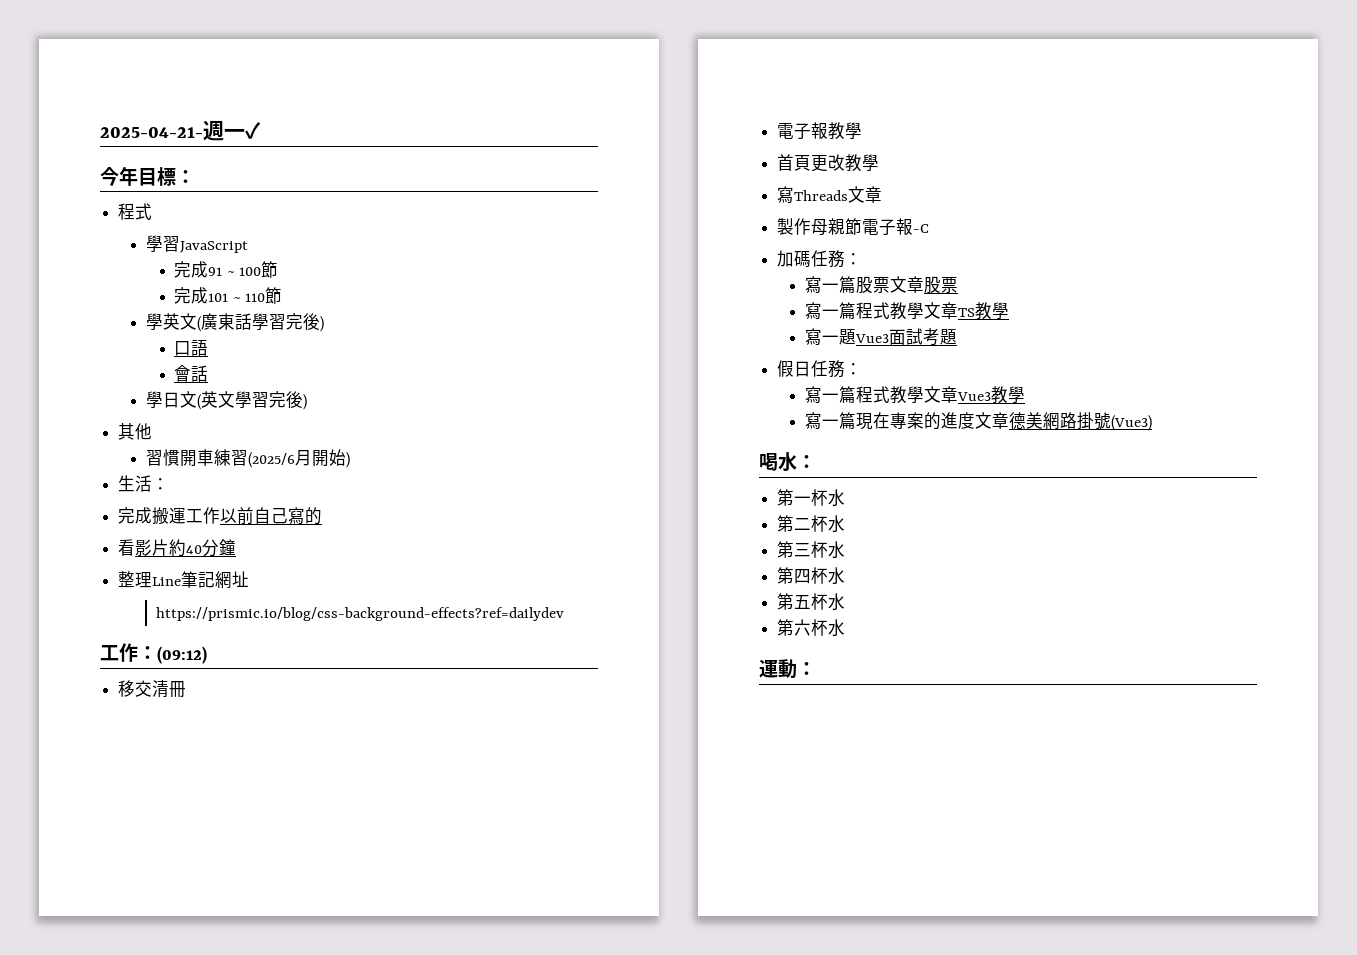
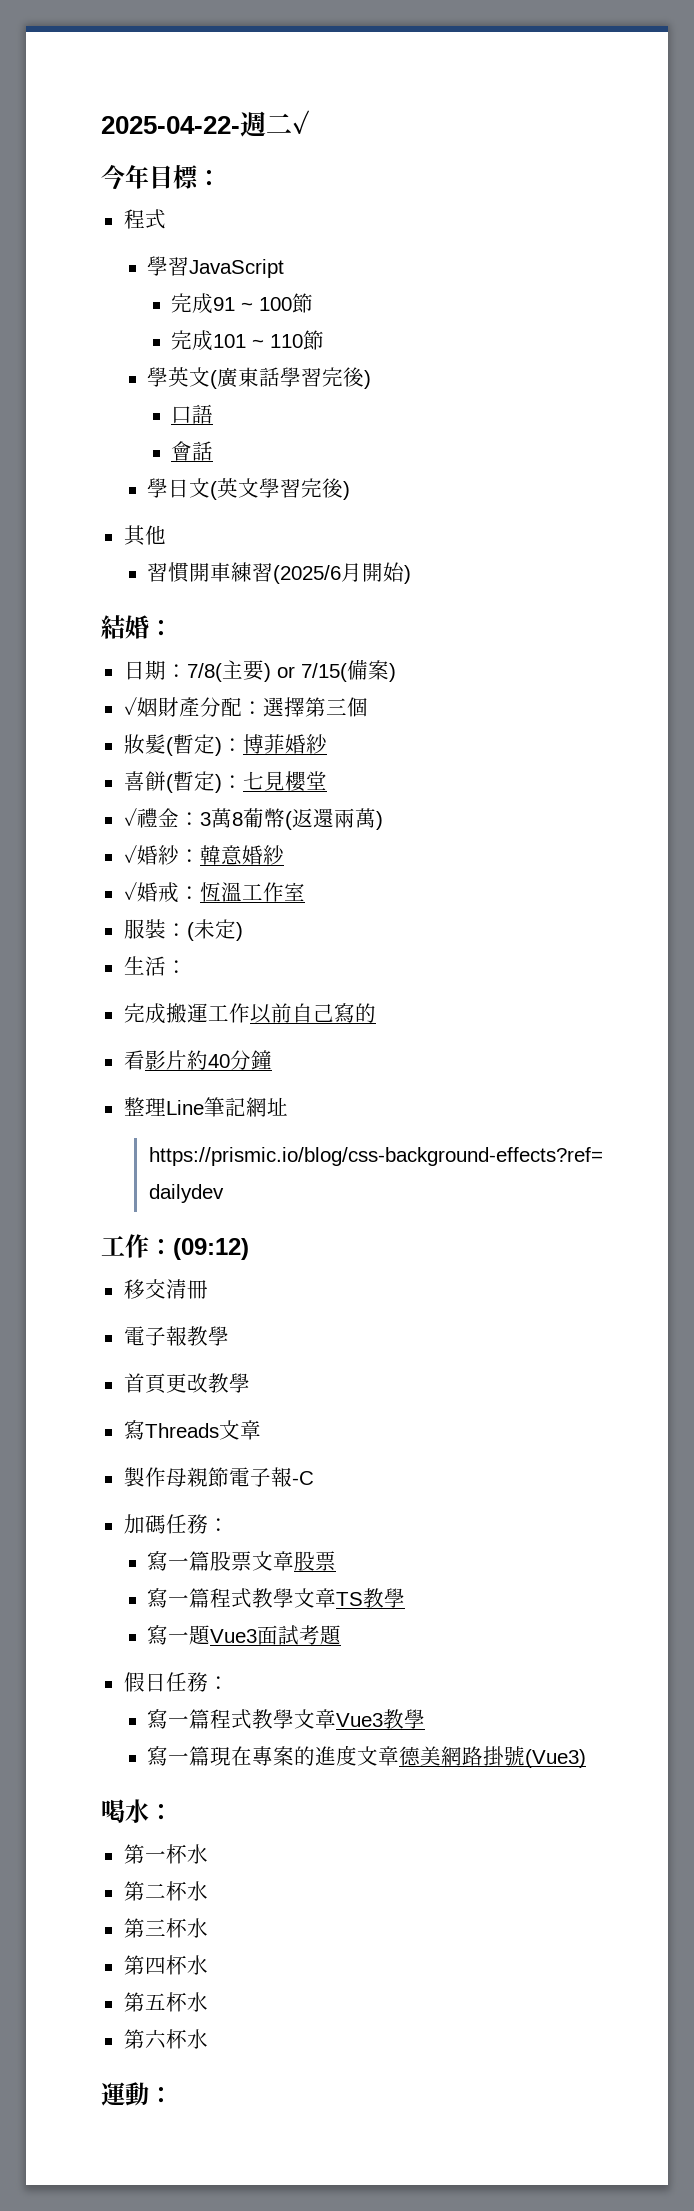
[100,120,245,141] 2025-04-21-週一 -> [101,111,292,137] 2025-04-22-週二
(351, 460) none -> [101,615,173,639] [123,659,396,682] [123,697,368,717] [123,734,328,756] [123,771,327,793] [123,808,383,830] [123,845,285,865] [123,882,305,903] [123,919,243,941] // 結婚： // 日期：7/8(主要) or 7/15(備案) // ✓姻財產分配：選擇第三個 // 妝髪(暫定)：博菲婚紗 // 喜餅(暫定)：七見櫻堂 // ✓禮金：3萬8葡幣(返還兩萬) // ✓婚紗：韓意婚紗 // ✓婚戒：恆溫工作室 // 服裝：(未定)

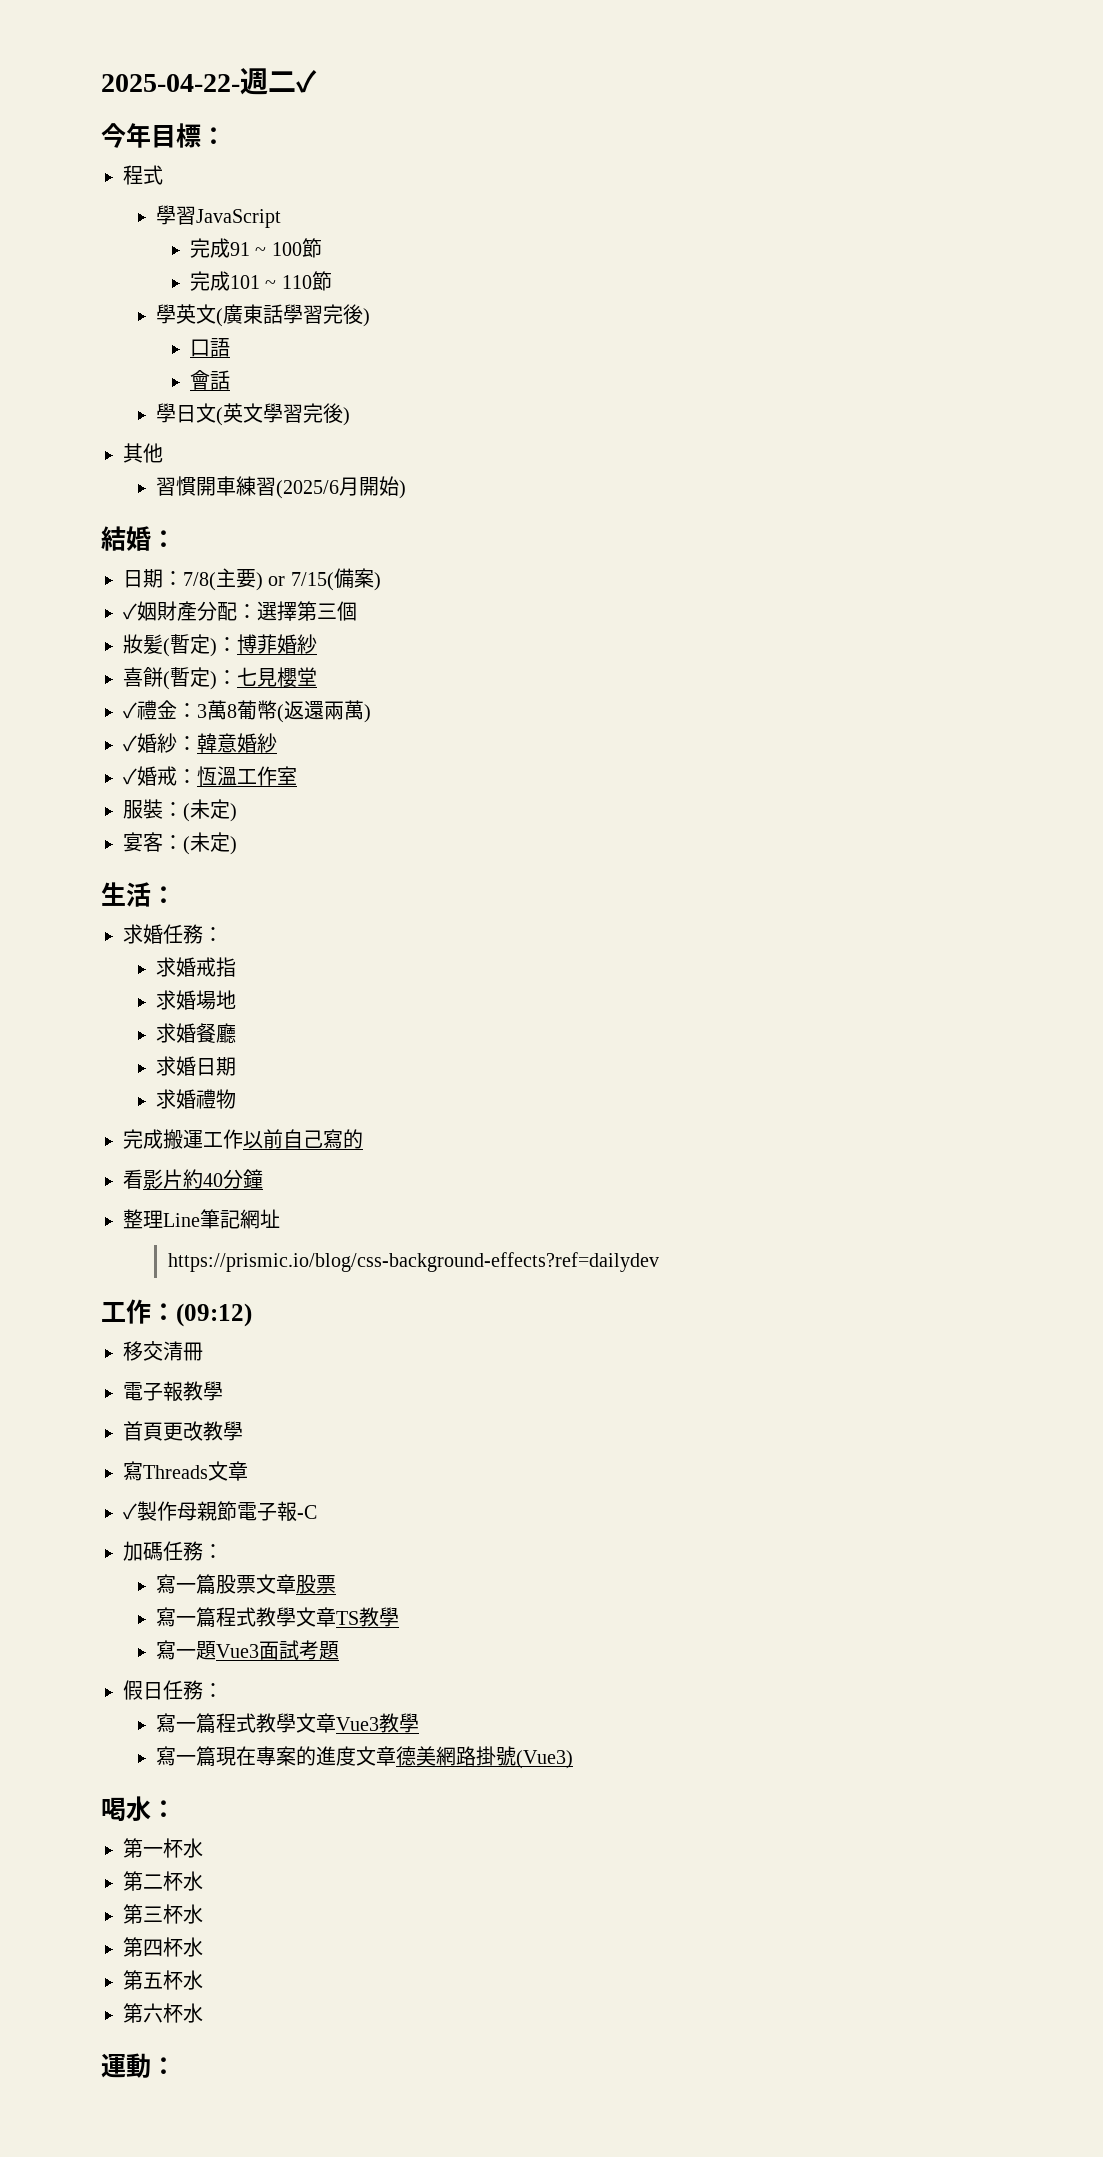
[123,956,187,976] 生活： -> [123,832,237,855] [101,882,176,907] [123,924,223,944] [156,957,237,977] [156,990,237,1010] [156,1023,237,1043] [156,1056,237,1076] [156,1089,237,1109] 宴客：(未定) // 生活： // 求婚任務： // 求婚戒指 // 求婚場地 // 求婚餐廳 // 求婚日期 // 求婚禮物
(261, 1430) none -> [123,1503,137,1520] ✓

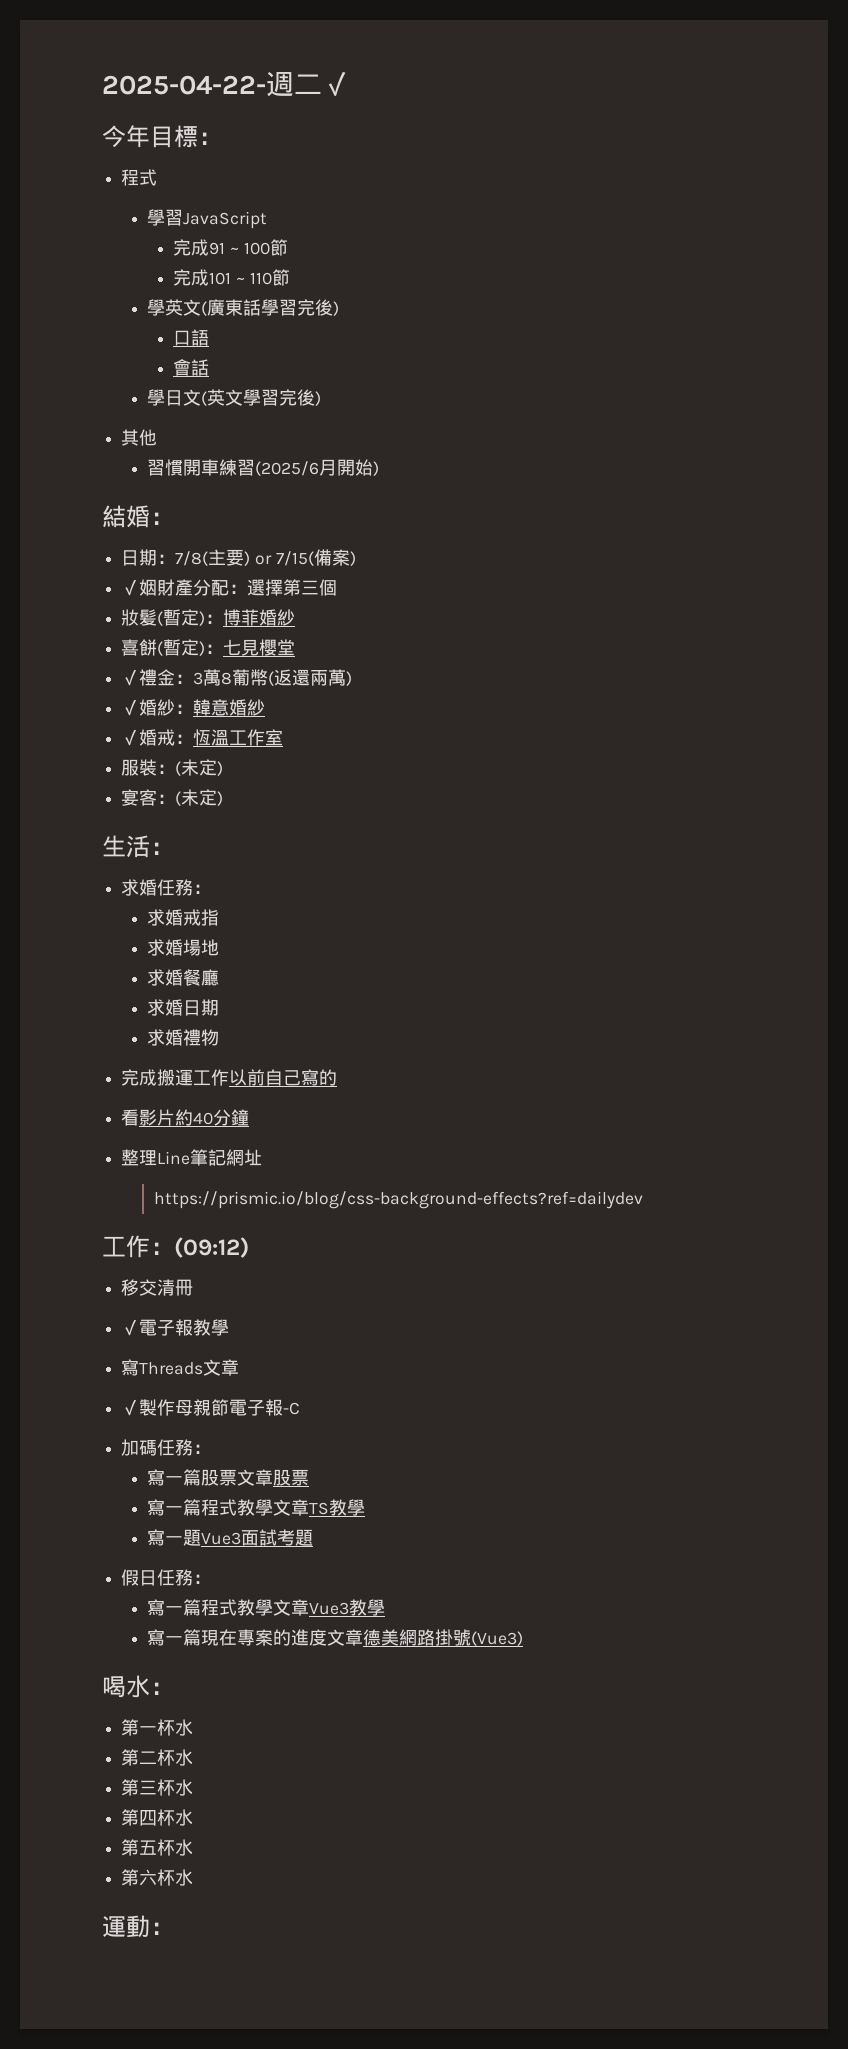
(203, 1351) none -> [121,1319,140,1336] ✓
[123,1421,243,1441] // 首頁更改教學 -> (230, 1327) none

